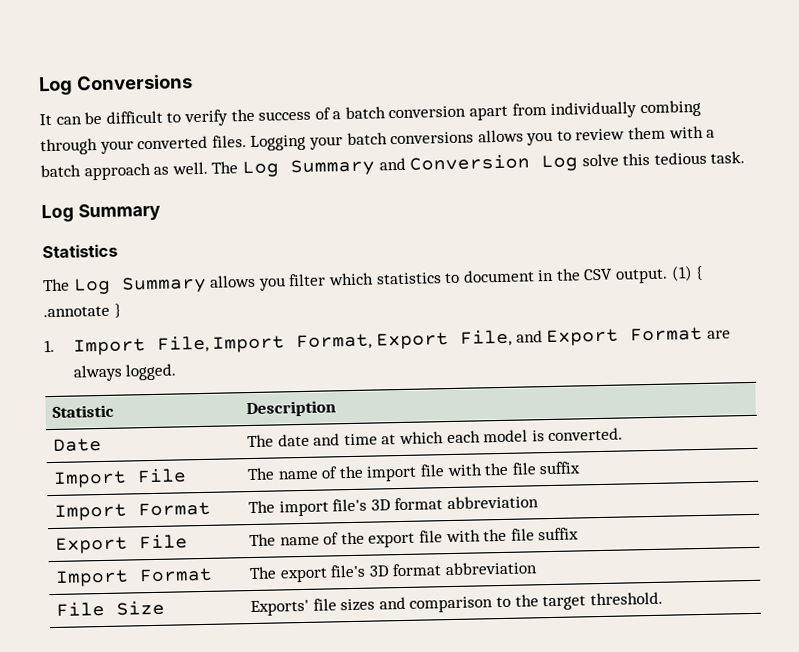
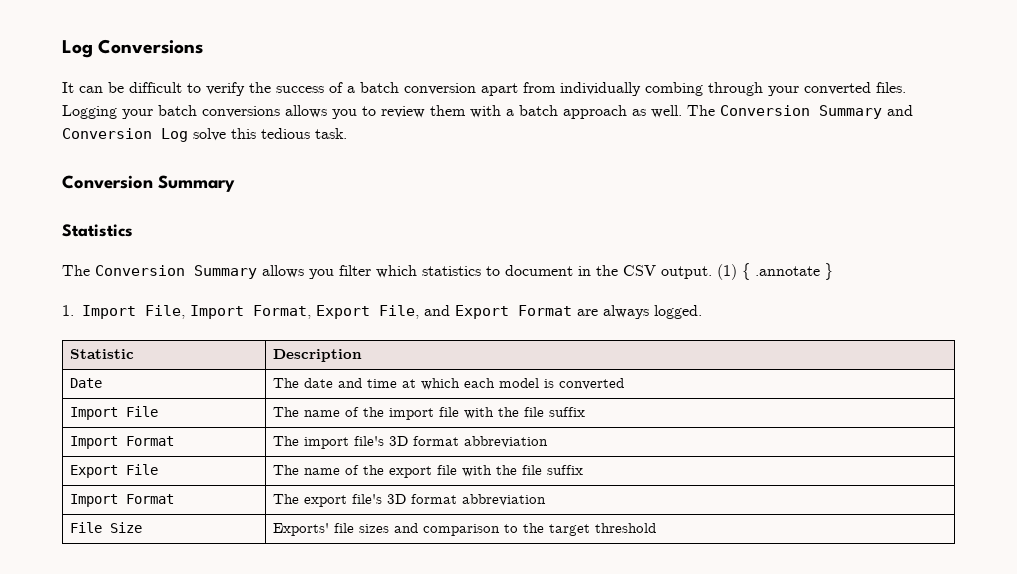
[241,160,279,178] Log -> [720,105,810,116] Conversion
[41,204,74,223] Log -> [62,175,153,189] Conversion
[72,277,111,295] Log -> [95,265,185,276] Conversion
[548,427,624,442] converted. -> [559,378,625,390] converted
[589,591,663,606] threshold. -> [595,523,657,533] threshold

